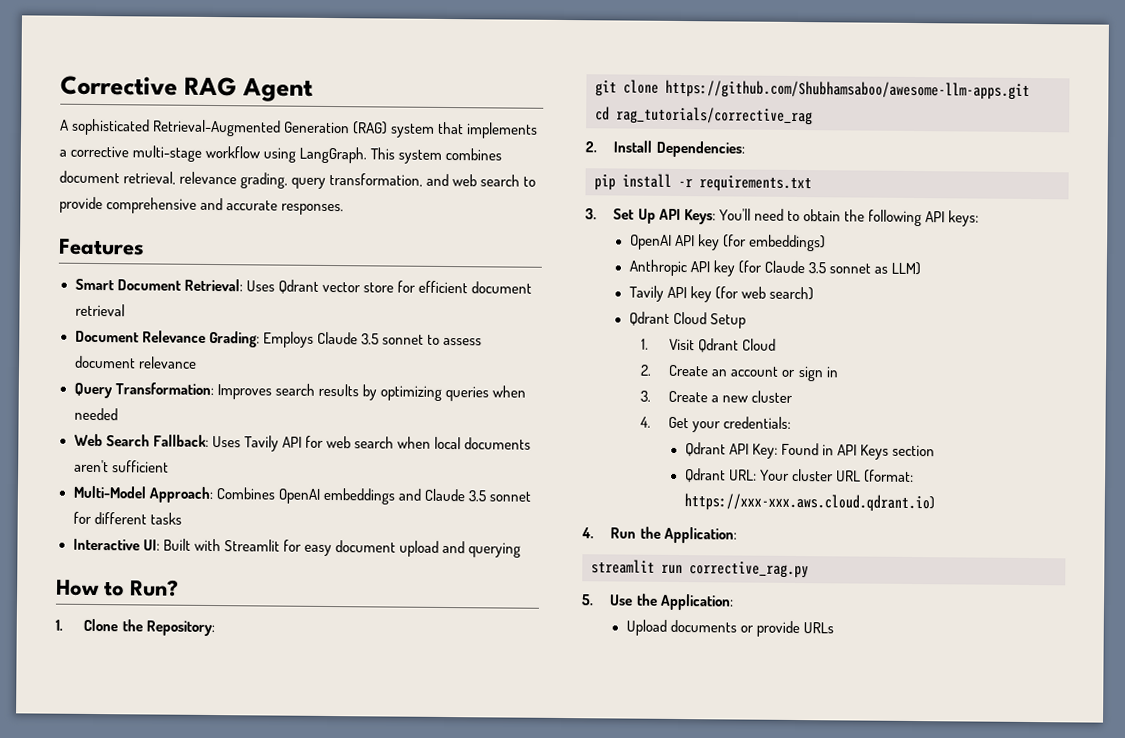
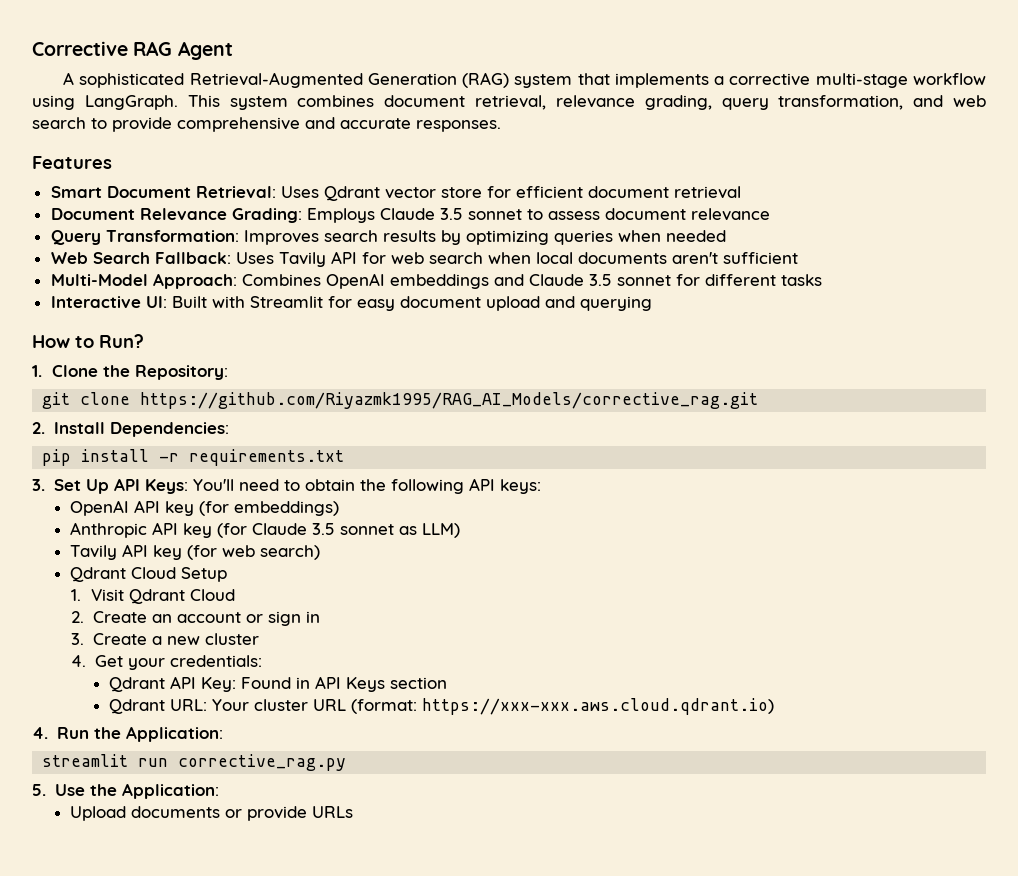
[665,79,1030,100] [595,106,813,126] https://github.com/Shubhamsaboo/awesome-llm-apps.git // cd rag_tutorials/corrective_rag -> [140,392,759,409] https://github.com/Riyazmk1995/RAG_AI_Models/corrective_rag.git

